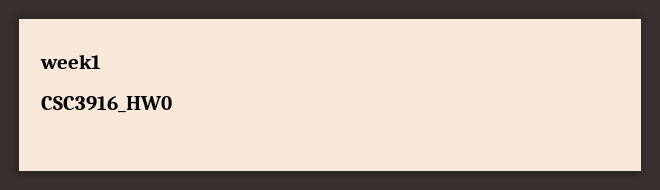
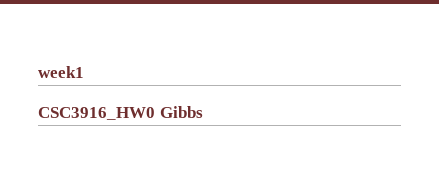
(172, 104) none -> [159,106,203,118] Gibbs

